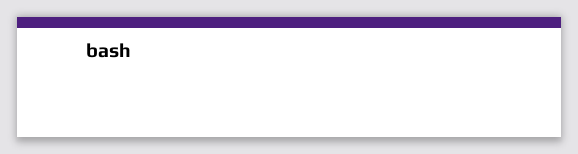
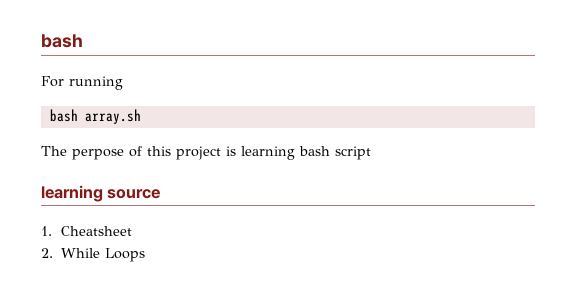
[86,43,131,58] bash -> [41,34,83,48] [41,76,123,90] [49,109,141,124] [41,146,371,160] [41,185,161,202] [41,226,133,236] [41,248,146,262] bash // For running // bash array.sh // The perpose of this project is learning bash script // learning source // 1. Cheatsheet // 2. While Loops

